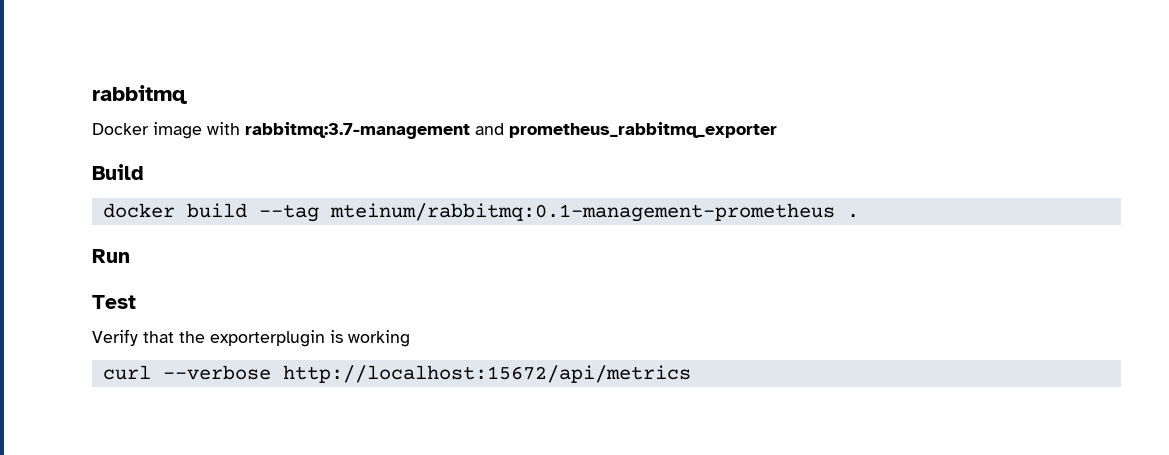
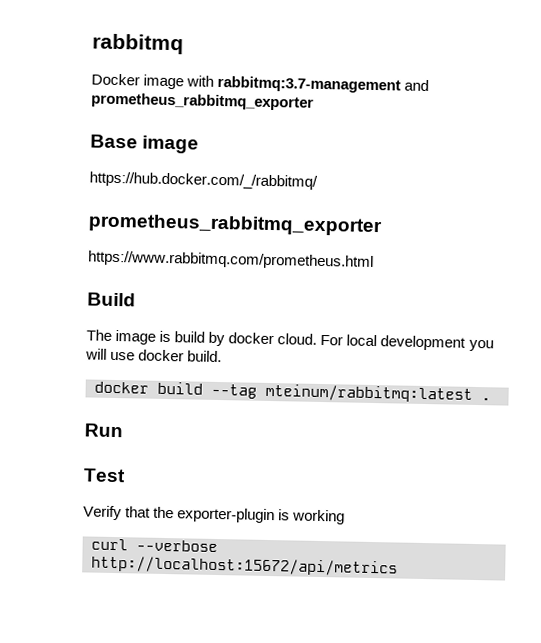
[92,164,144,180] Build -> [90,134,200,154] [89,171,318,190] [88,213,383,237] [88,250,374,270] [87,292,136,307] [86,329,494,352] [85,348,223,363] Base image // https://hub.docker.com/_/rabbitmq/ // prometheus_rabbitmq_exporter // https://www.rabbitmq.com/prometheus.html // Build // The image is build by docker cloud. For local development you will use docker build.
[329,203,835,222] mteinum/rabbitmq:0.1-management-prometheus -> [265,383,473,403] mteinum/rabbitmq:latest
[210,330,325,347] exporterplugin -> [177,507,276,524] exporter-plugin

